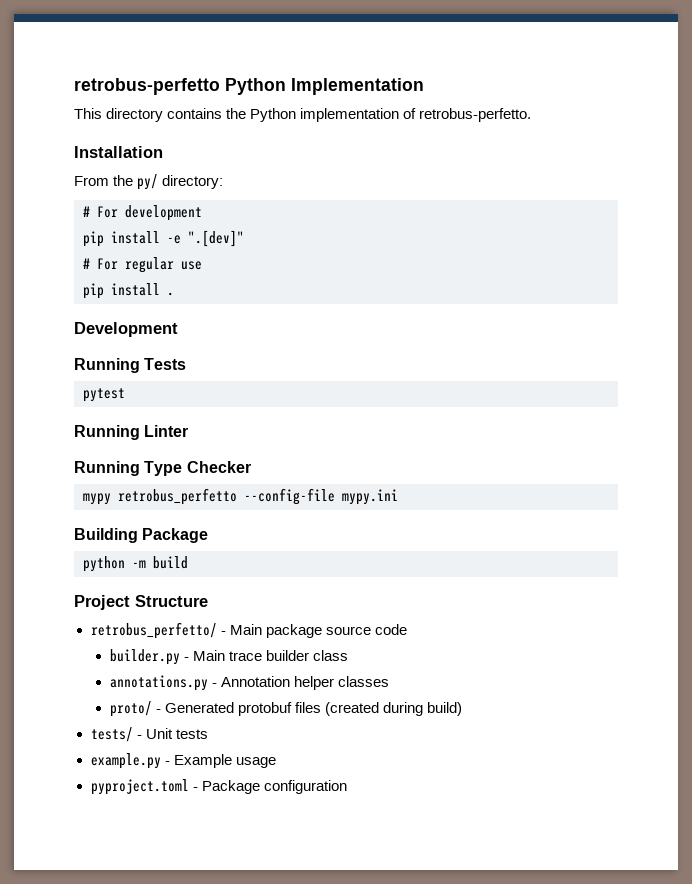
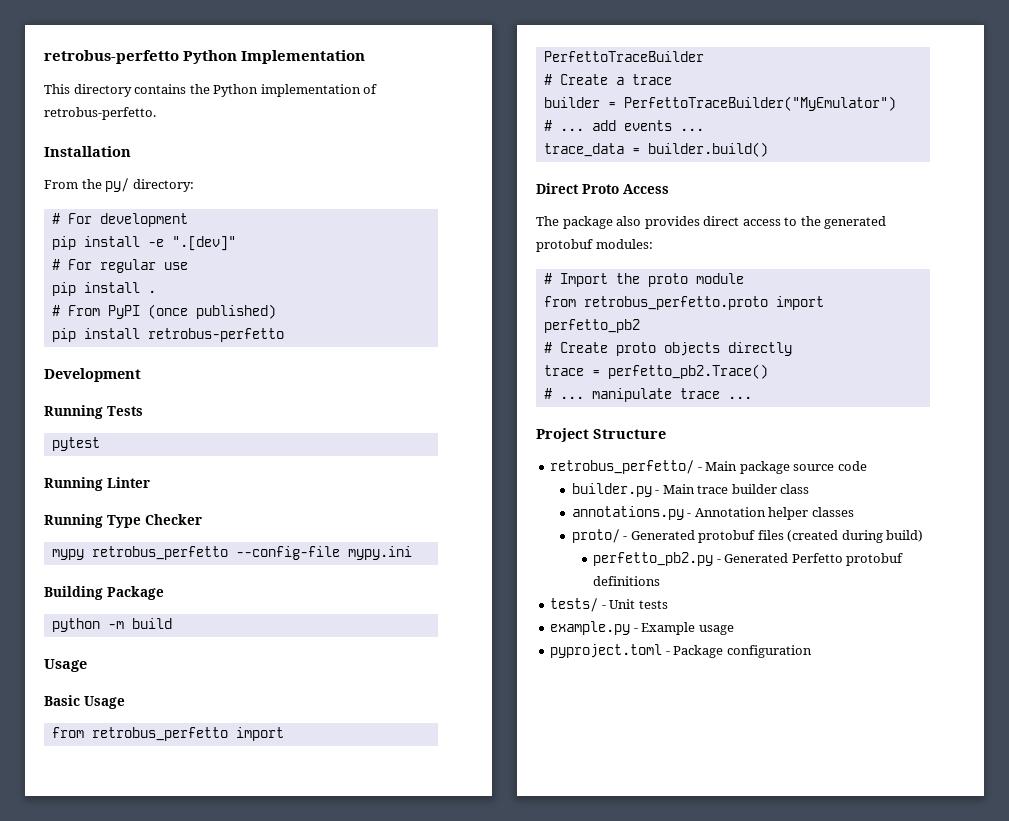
(174, 294) none -> [51,304,276,319] [51,328,284,342] // # From PyPI (once published) // pip install retrobus-perfetto
(188, 562) none -> [44,659,87,672] [44,695,125,709] [51,727,284,741] [543,51,704,62] [543,74,672,85] [543,96,896,111] [543,120,704,131] [543,142,768,157] [536,183,669,194] [536,216,887,229] [536,239,653,252] [543,273,744,287] [543,296,824,310] [543,319,640,333] [543,342,792,356] [543,364,768,379] [543,388,752,402] // Usage // Basic Usage // from retrobus_perfetto import PerfettoTraceBuilder // # Create a trace // builder = PerfettoTraceBuilder("MyEmulator") // # ... add events ... // trace_data = builder.build() // Direct Proto Access // The package also provides direct access to the generated protobuf modules: // # Import the proto module // from retrobus_perfetto.proto import perfetto_pb2 // # Create proto objects directly // trace = perfetto_pb2.Trace() // # ... manipulate trace ...
(462, 709) none -> [593,552,904,566] [593,576,661,586] // perfetto_pb2.py - Generated Perfetto protobuf definitions

